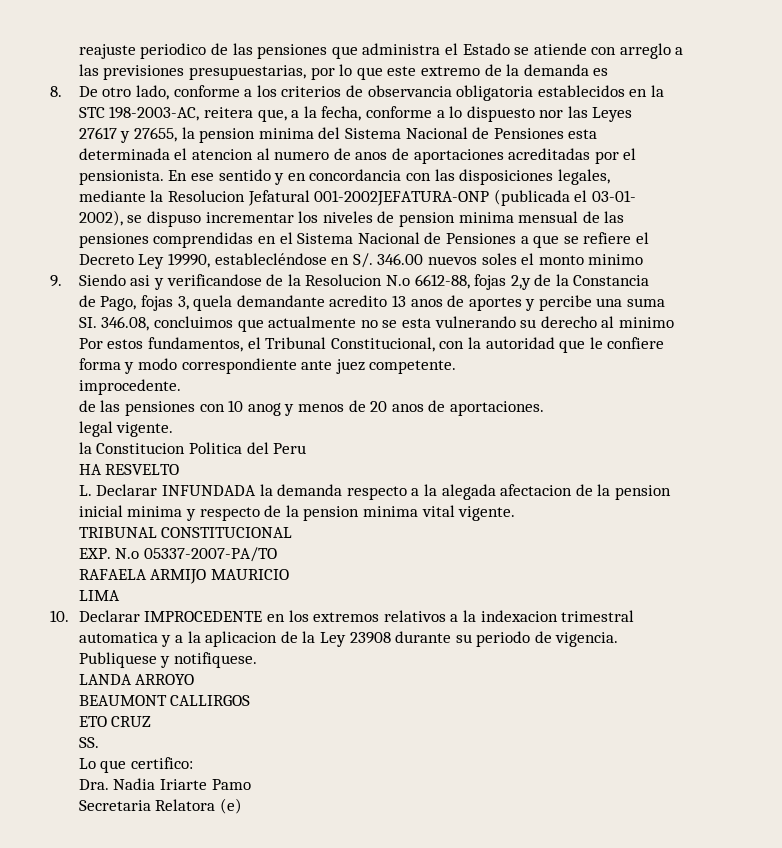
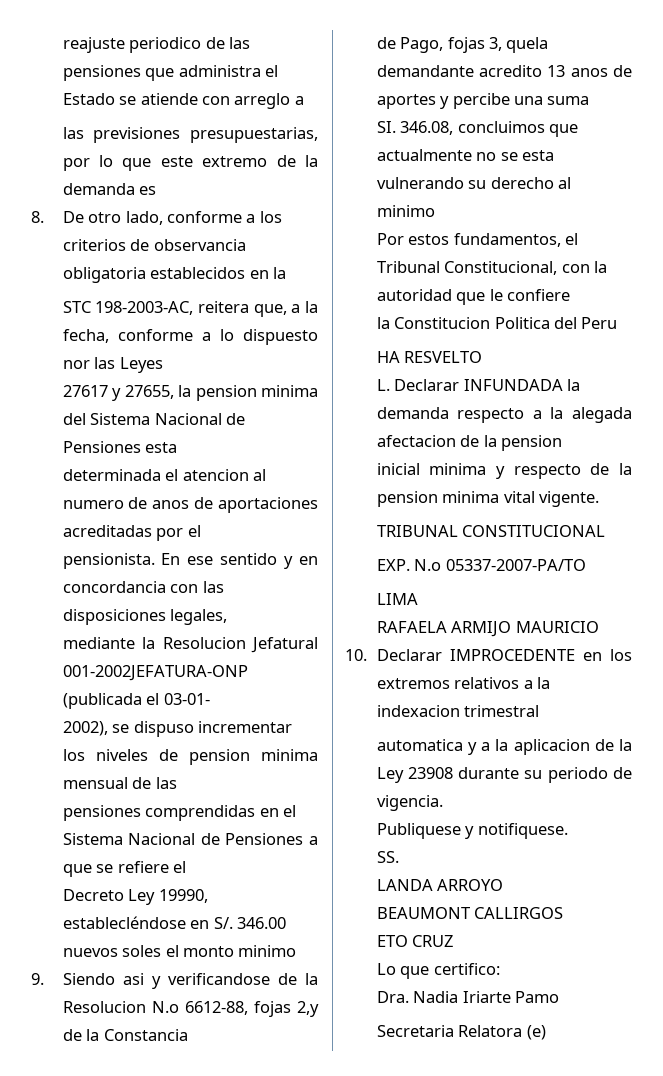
[78,358,457,374] [78,379,181,395] [78,400,544,416] [78,421,174,437] // forma y modo correspondiente ante juez competente. // improcedente. // de las pensiones con 10 anog y menos de 20 anos de aportaciones. // legal vigente. -> (570, 295) none
(277, 554) none -> [376,593,418,605] // LIMA
[78,590,120,601] // LIMA -> (599, 627) none
(257, 660) none -> [376,851,399,863] // SS.
[78,737,99,748] // SS. -> (454, 941) none

